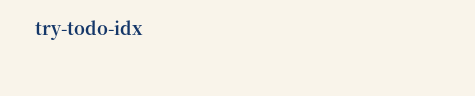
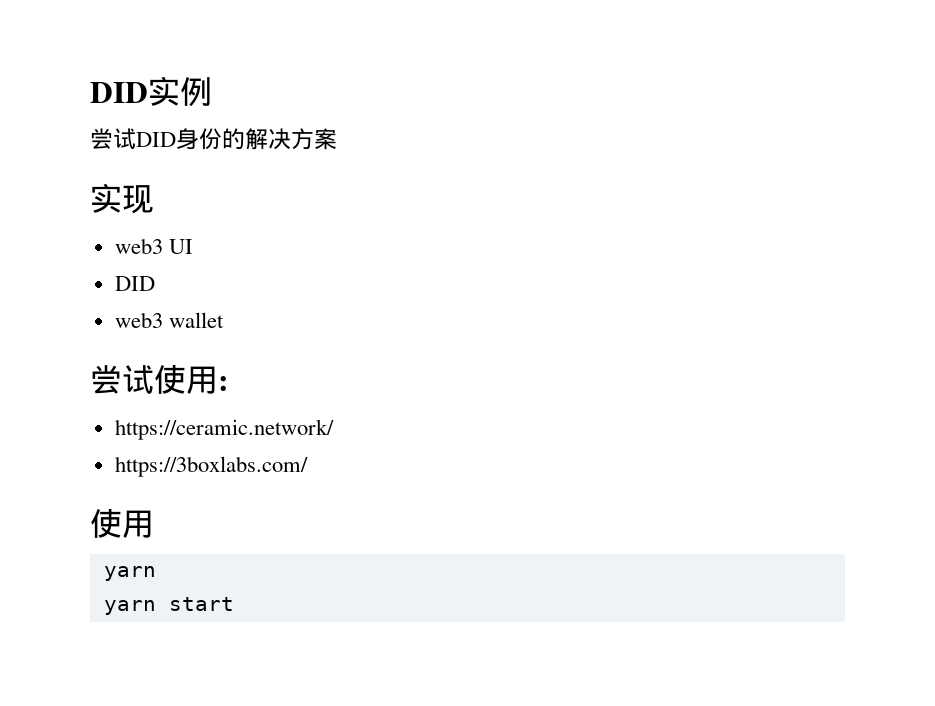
[35,20,143,40] try-todo-idx -> [90,76,212,107] [90,128,337,150] [90,183,154,214] [114,238,193,254] [114,276,155,291] [114,312,224,328] [90,365,228,394] [114,419,334,440] [114,456,308,477] [90,509,154,538] [103,566,156,581] [103,597,234,615] DID实例 // 尝试DID身份的解决方案 // 实现 // web3 UI // DID // web3 wallet // 尝试使用: // https://ceramic.network/ // https://3boxlabs.com/ // 使用 // yarn // yarn start

